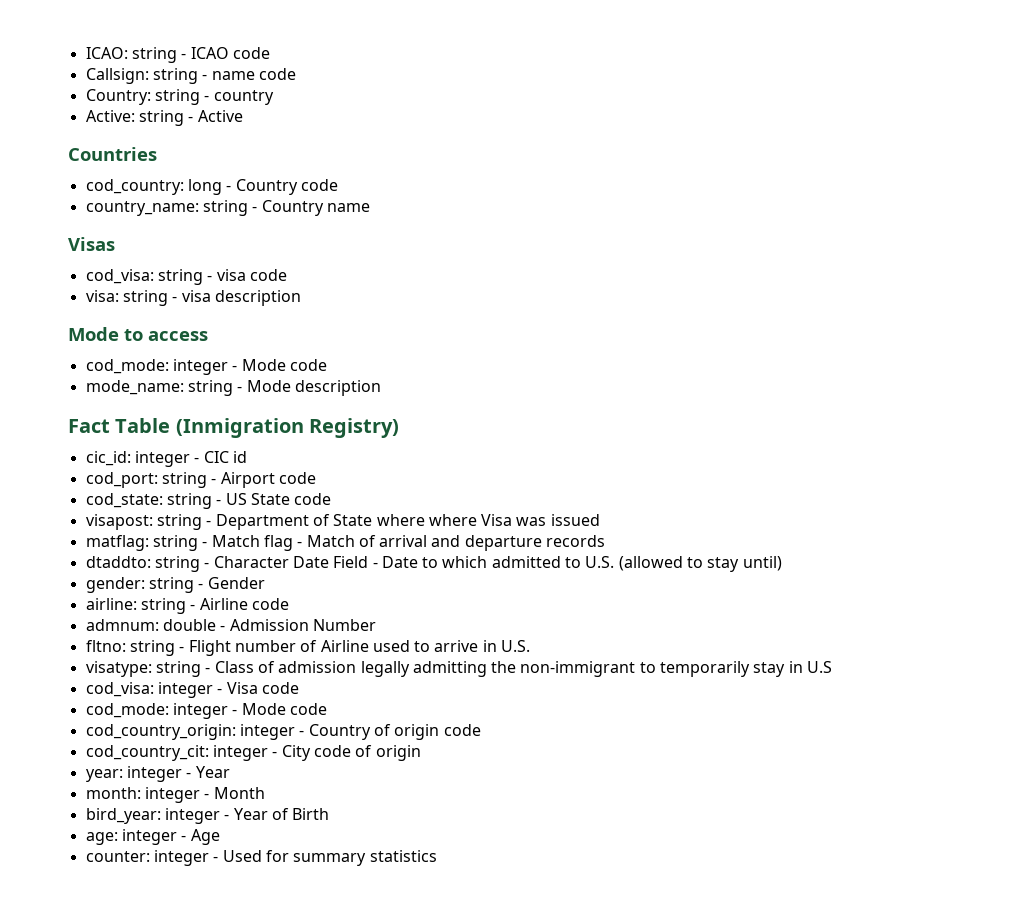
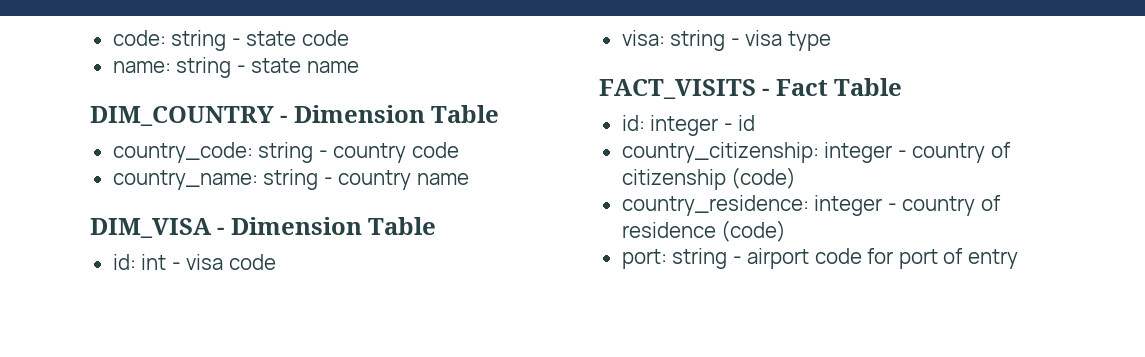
[85,47,270,63] [85,68,296,84] [85,89,274,105] [85,110,243,126] [68,147,157,161] [85,179,298,195] ICAO: string - ICAO code // Callsign: string - name code // Country: string - country // Active: string - Active // Countries // cod_country: long - Country -> [112,30,349,51] [112,57,359,78] [90,105,500,126] [112,142,407,163] code: string - state code // name: string - state name // DIM_COUNTRY - Dimension Table // country_code: string - country
[261,200,370,216] [68,237,115,251] [85,269,203,285] Country name // Visas // cod_visa: string -> [338,170,469,190] [90,217,437,238] [112,254,167,270] country name // DIM_VISA - Dimension Table // id: int
[214,290,301,306] [68,327,208,341] [85,359,327,375] [85,380,381,396] [68,418,400,438] [85,451,247,467] [85,472,316,488] [85,493,332,509] [85,514,600,530] [85,535,606,551] [85,556,782,572] [85,577,265,593] [85,598,289,614] [85,619,376,631] [85,640,531,656] [85,661,833,677] [85,682,299,698] [85,703,327,719] [85,724,481,740] [85,745,421,761] [85,766,230,782] [85,787,265,803] [85,808,330,824] [85,829,220,845] [85,850,437,866] description // Mode to access // cod_mode: integer - Mode code // mode_name: string - Mode description // Fact Table (Inmigration Registry) // cic_id: integer - CIC id // cod_port: string - Airport code // cod_state: string - US State code // visapost: string - Department of State where where Visa was issued // matflag: string - Match flag - Match of arrival and departure records // dtaddto: string - Character Date Field - Date to which admitted to U.S. (allowed to stay until) // gender: string - Gender // airline: string - Airline code // admnum: double - Admission Number // fltno: string - Flight number of Airline used to arrive in U.S. // visatype: string - Class of admission legally admitting the non-immigrant to temporarily stay in U.S // cod_visa: integer - Visa code // cod_mode: integer - Mode code // cod_country_origin: integer - Country of origin code // cod_country_cit: integer - City code of origin // year: integer - Year // month: integer - Month // bird_year: integer - Year of Birth // age: integer - Age // counter: integer - Used for summary statistics -> [787,31,831,51] [599,78,903,99] [621,115,756,136] [621,142,1011,163] [621,167,797,190] [621,195,1001,216] [621,220,787,242] [621,248,1018,269] type // FACT_VISITS - Fact Table // id: integer - id // country_citizenship: integer - country of citizenship (code) // country_residence: integer - country of residence (code) // port: string - airport code for port of entry

